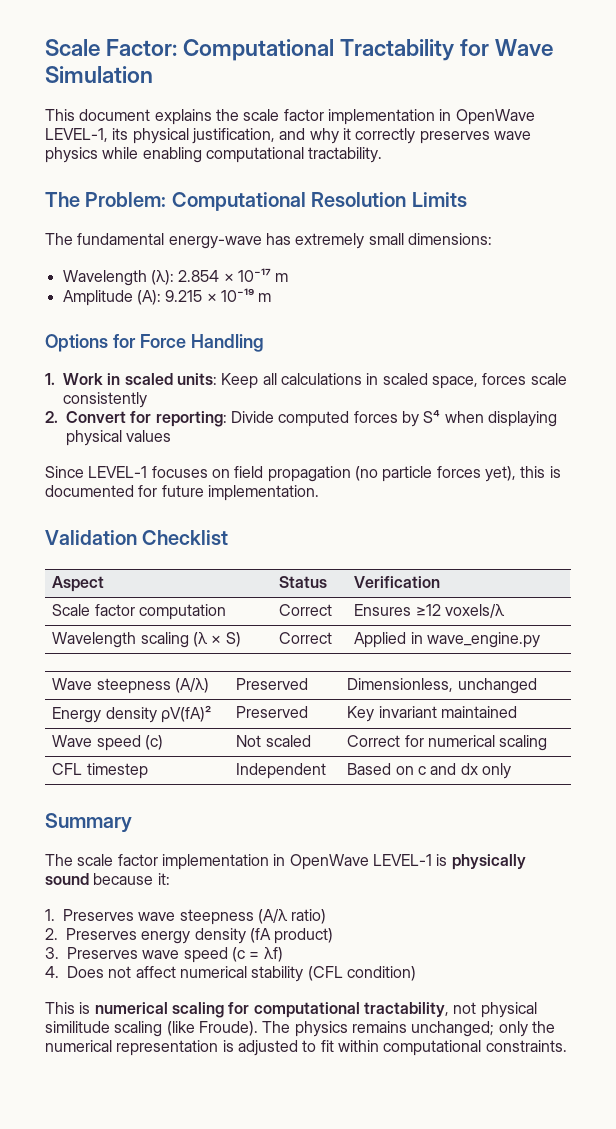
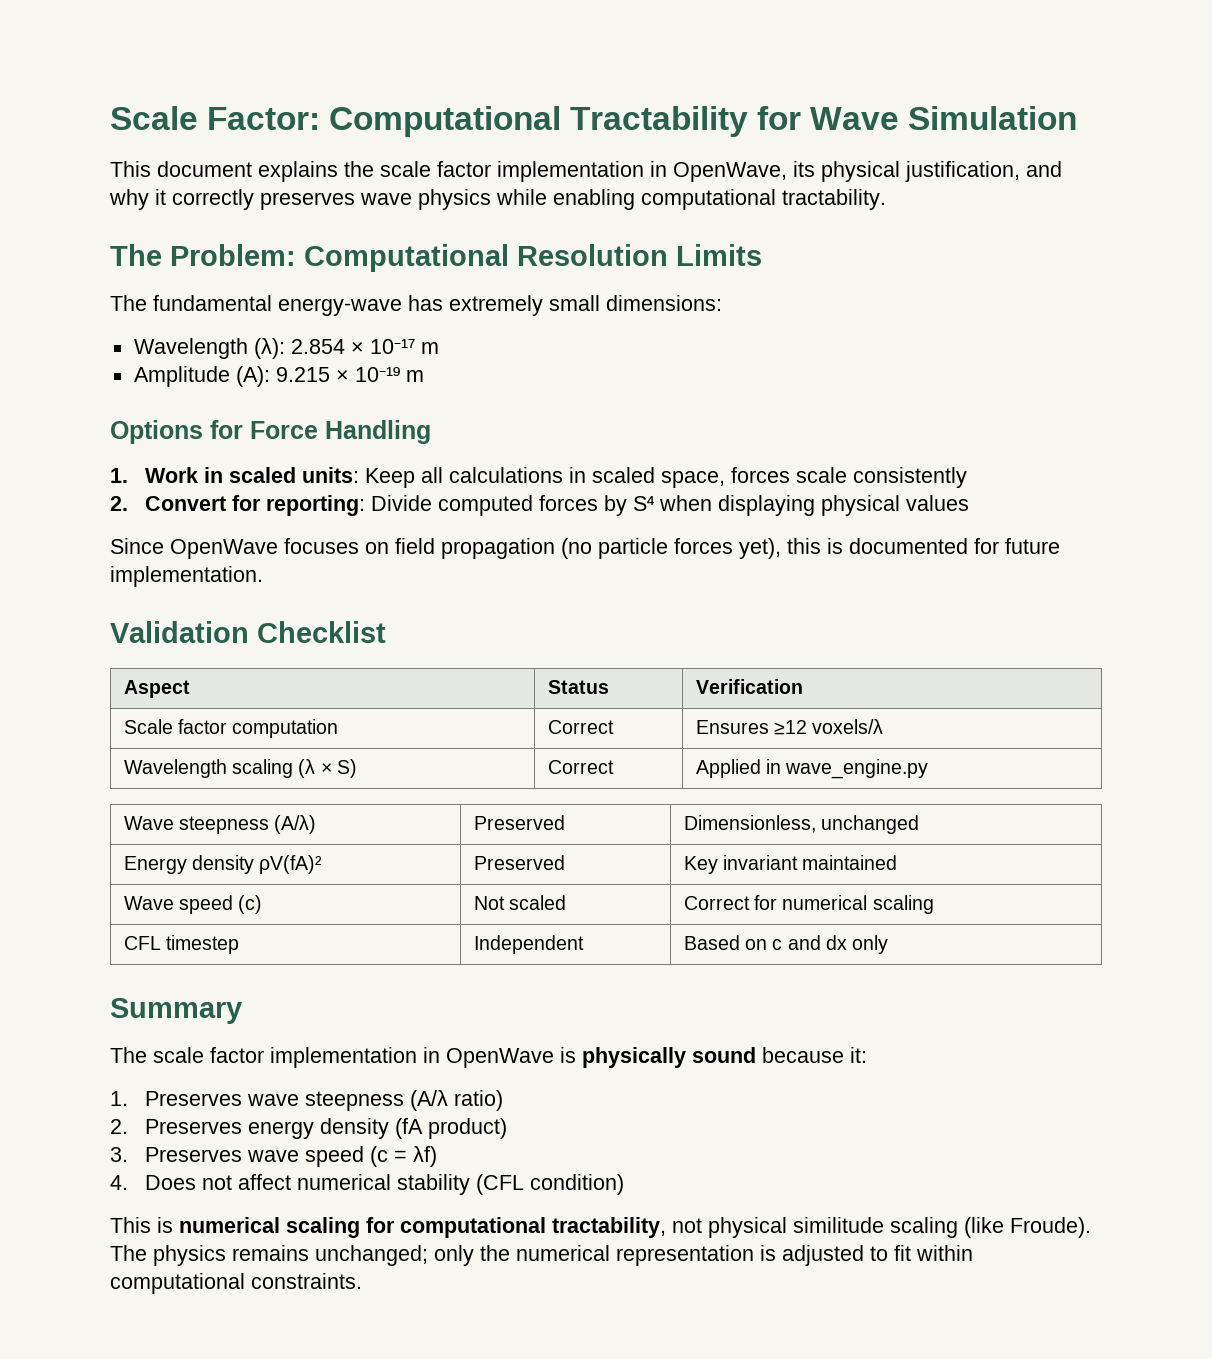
[455,109,535,125] [45,128,108,142] OpenWave LEVEL-1, -> [673,162,787,182] OpenWave,
[88,466,148,478] LEVEL-1 -> [170,539,278,559] OpenWave
[372,854,432,866] LEVEL-1 -> (554, 1058) none

